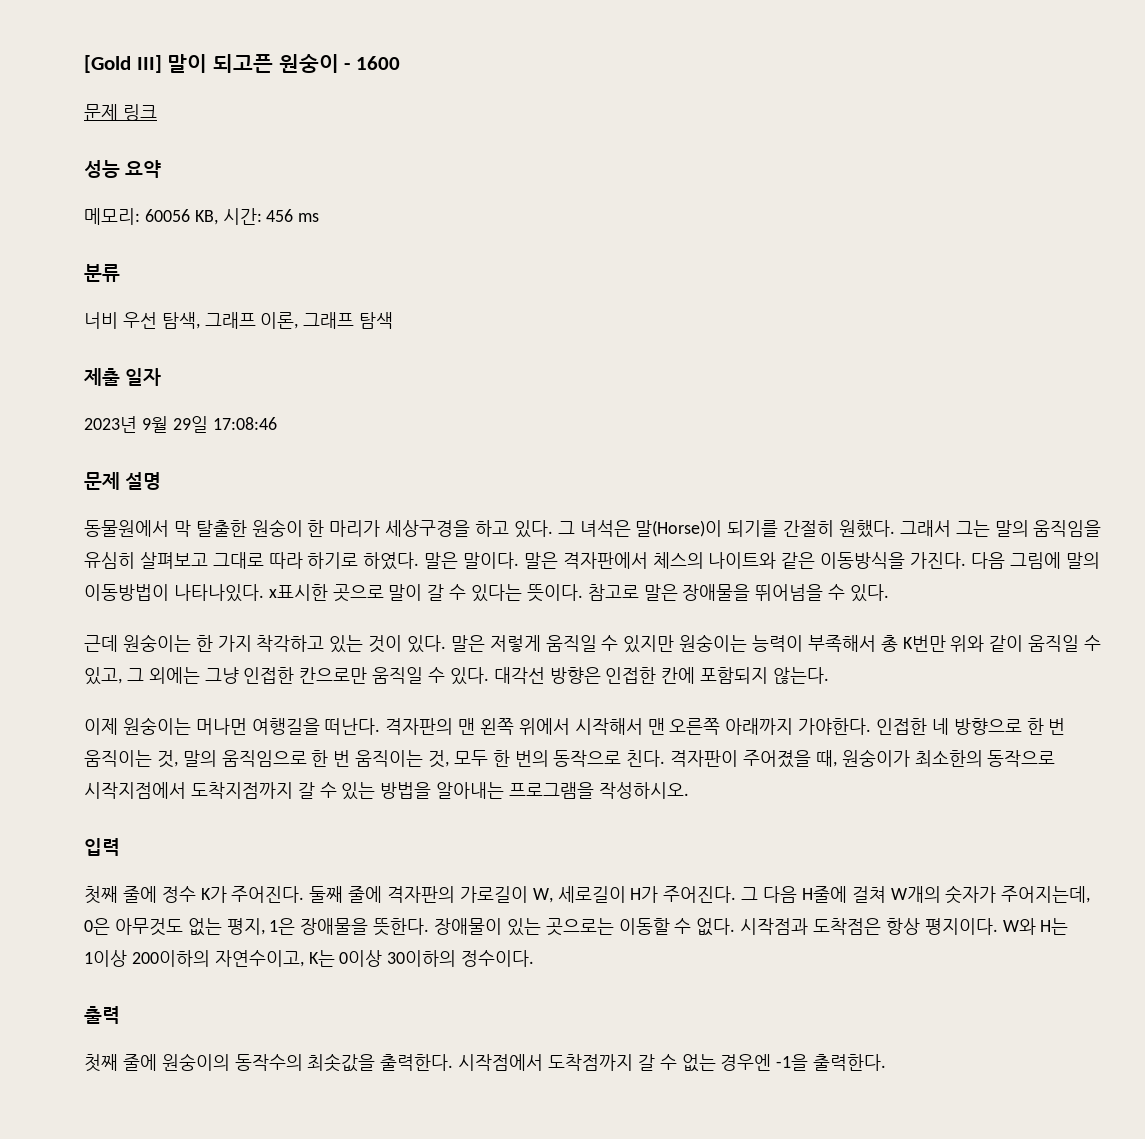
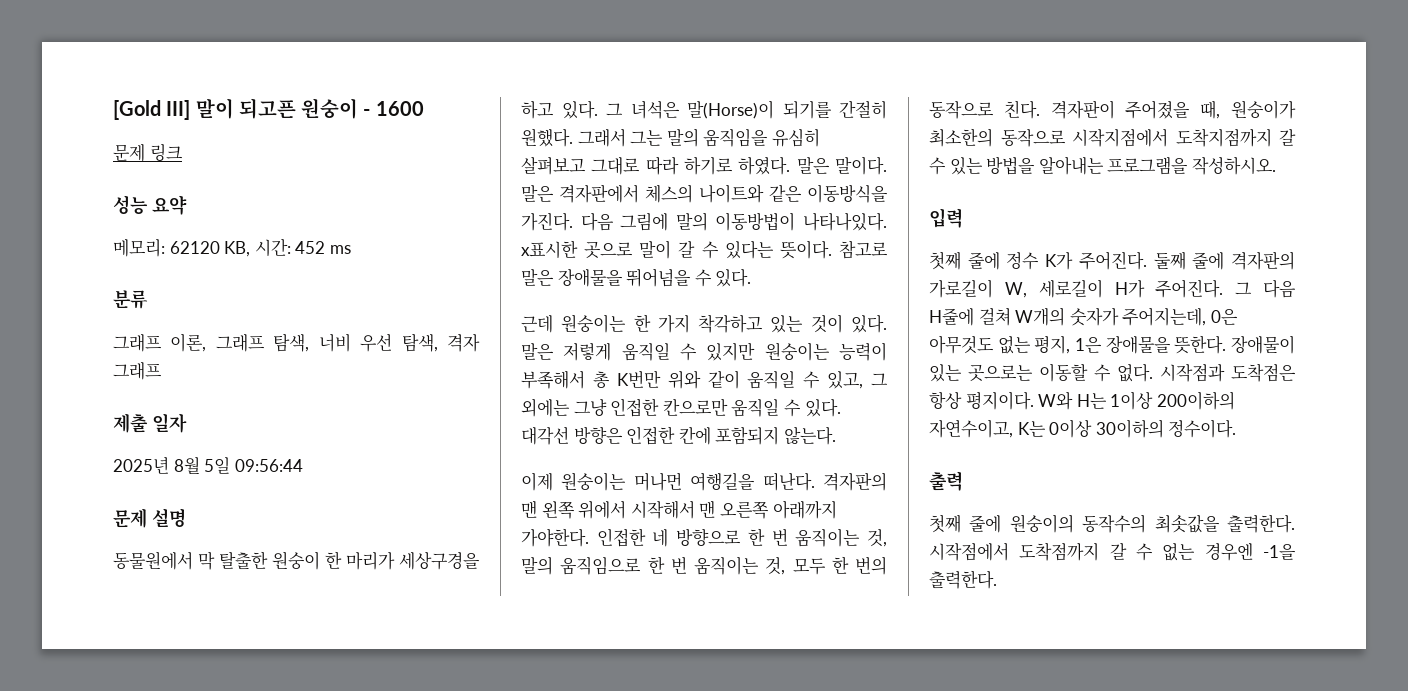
[144,209,190,222] 60056 -> [169,241,220,254] 62120
[266,209,294,222] 456 -> [295,241,326,254] 452
(120, 273) none -> [113,333,310,352] 그래프 이론, 그래프 탐색,
[204,312,394,329] 그래프 이론, 그래프 탐색 -> [447,334,480,352] [113,362,162,380] 격자 그래프
[84,416,277,433] 2023년 9월 29일 17:08:46 -> [113,457,303,474] 2025년 8월 5일 09:56:44

